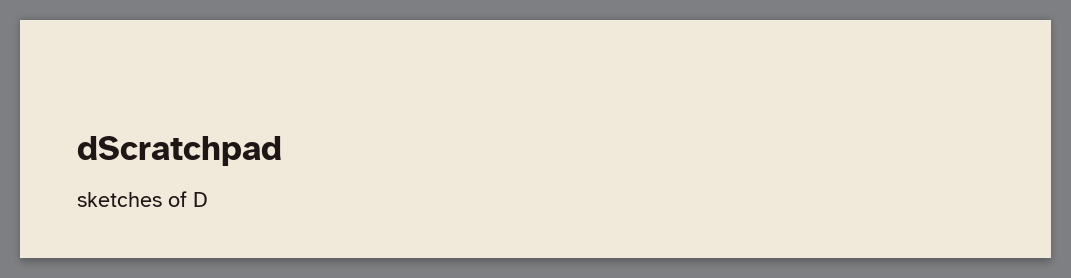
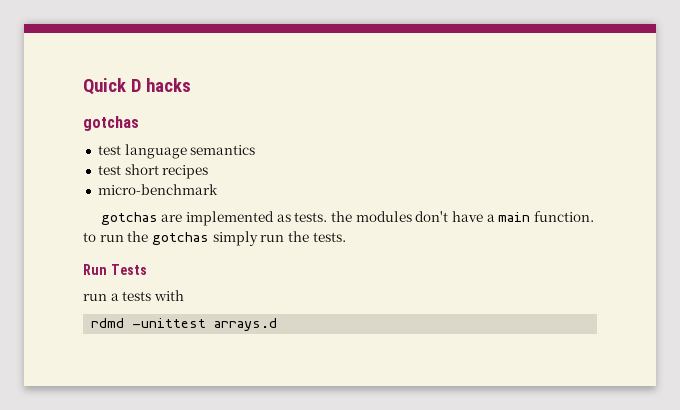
[77,136,282,166] [77,191,208,207] dScratchpad // sketches of D -> [83,78,191,95] [83,116,139,131] [97,144,256,159] [97,164,209,179] [97,184,218,195] [100,211,594,226] [83,231,346,246] [83,264,147,275] [83,290,184,301] [91,318,278,331] Quick D hacks // gotchas // test language semantics // test short recipes // micro-benchmark // gotchas are implemented as tests. the modules don't have a main function. to run the gotchas simply run the tests. // Run Tests // run a tests with // rdmd -unittest arrays.d

